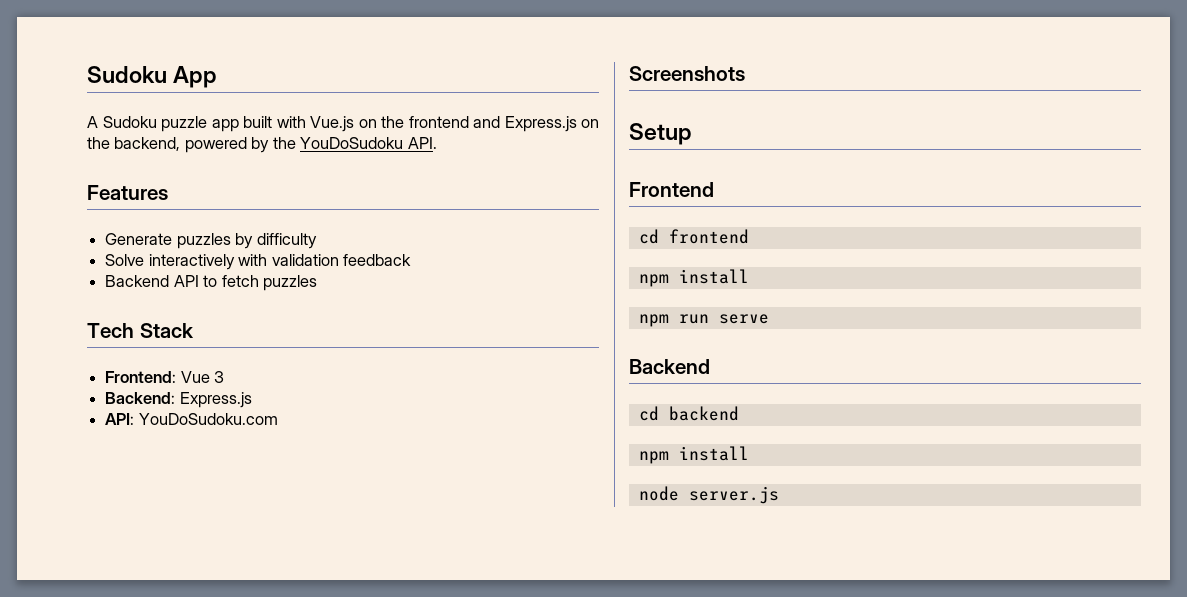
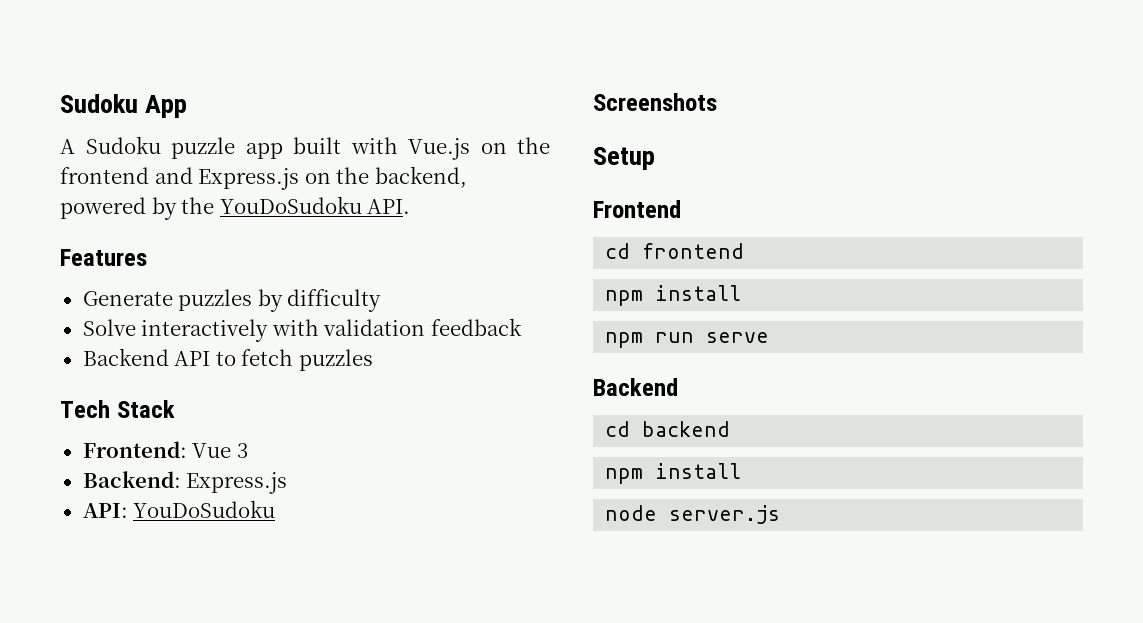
[138,413,278,425] YouDoSudoku.com -> [133,500,276,518] YouDoSudoku

